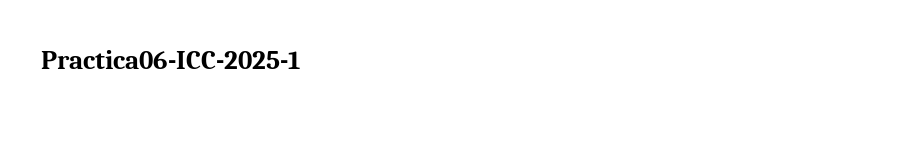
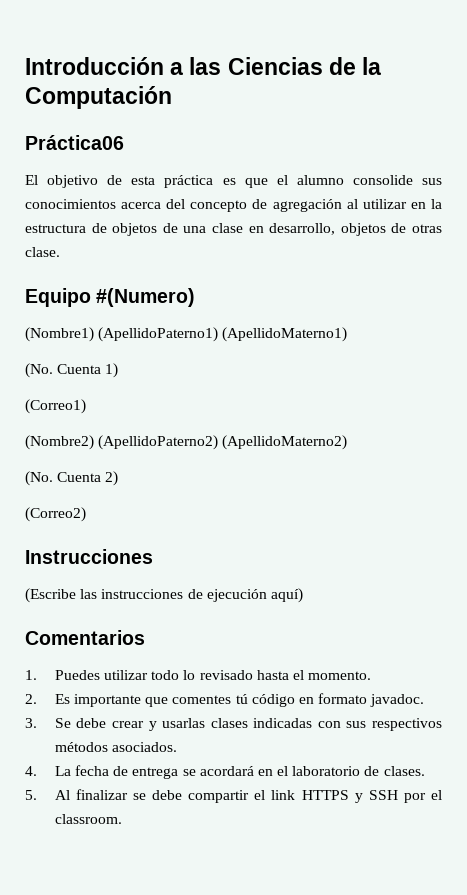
[41,50,300,69] Practica06-ICC-2025-1 -> [25,57,382,75] [25,86,172,109] [25,135,124,150] [25,175,442,188] [25,199,442,212] [25,223,442,236] [25,247,60,257] [25,288,196,307] [25,327,348,342] [25,363,119,378] [25,399,86,414] [25,435,348,450] [25,471,119,486] [25,507,86,522] [25,549,153,564] [25,588,303,603] [25,630,145,645] [25,670,372,680] [25,693,425,707] [25,718,442,731] [54,742,177,752] [25,765,425,779] [25,789,442,803] [54,814,122,824] Introducción a las Ciencias de la Computación // Práctica06 // El objetivo de esta práctica es que el alumno consolide sus conocimientos acerca del concepto de agregación al utilizar en la estructura de objetos de una clase en desarrollo, objetos de otras clase. // Equipo #(Numero) // (Nombre1) (ApellidoPaterno1) (ApellidoMaterno1) // (No. Cuenta 1) // (Correo1) // (Nombre2) (ApellidoPaterno2) (ApellidoMaterno2) // (No. Cuenta 2) // (Correo2) // Instrucciones // (Escribe las instrucciones de ejecución aquí) // Comentarios // 1. Puedes utilizar todo lo revisado hasta el momento. // 2. Es importante que comentes tú código en formato javadoc. // 3. Se debe crear y usarlas clases indicadas con sus respectivos métodos asociados. // 4. La fecha de entrega se acordará en el laboratorio de clases. // 5. Al finalizar se debe compartir el link HTTPS y SSH por el classroom.

